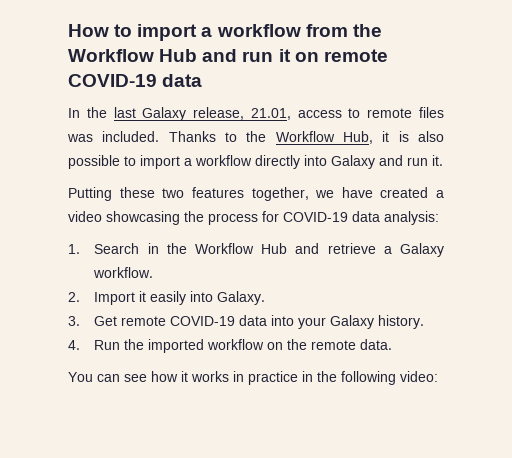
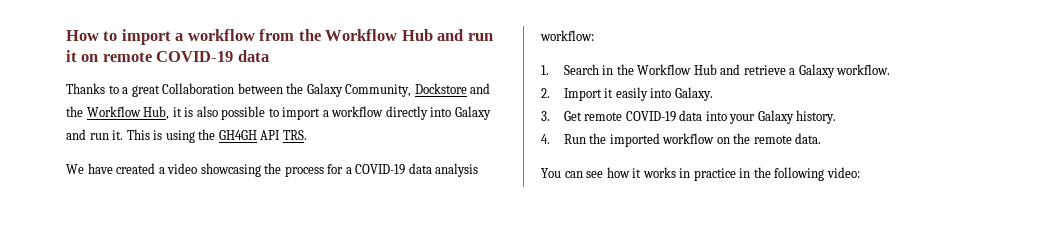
[68,107,444,121] [67,131,237,142] In the last Galaxy release, 21.01, access to remote files was included. Thanks to -> [66,83,491,97] Thanks to a great Collaboration between the Galaxy Community, Dockstore and
[68,187,335,201] // Putting these two features together, we -> [126,129,307,143] [66,164,84,174] This is using the GH4GH API TRS. // We
[283,211,439,225] COVID-19 data analysis: -> [345,163,479,177] [540,30,594,41] a COVID-19 data analysis workflow:

